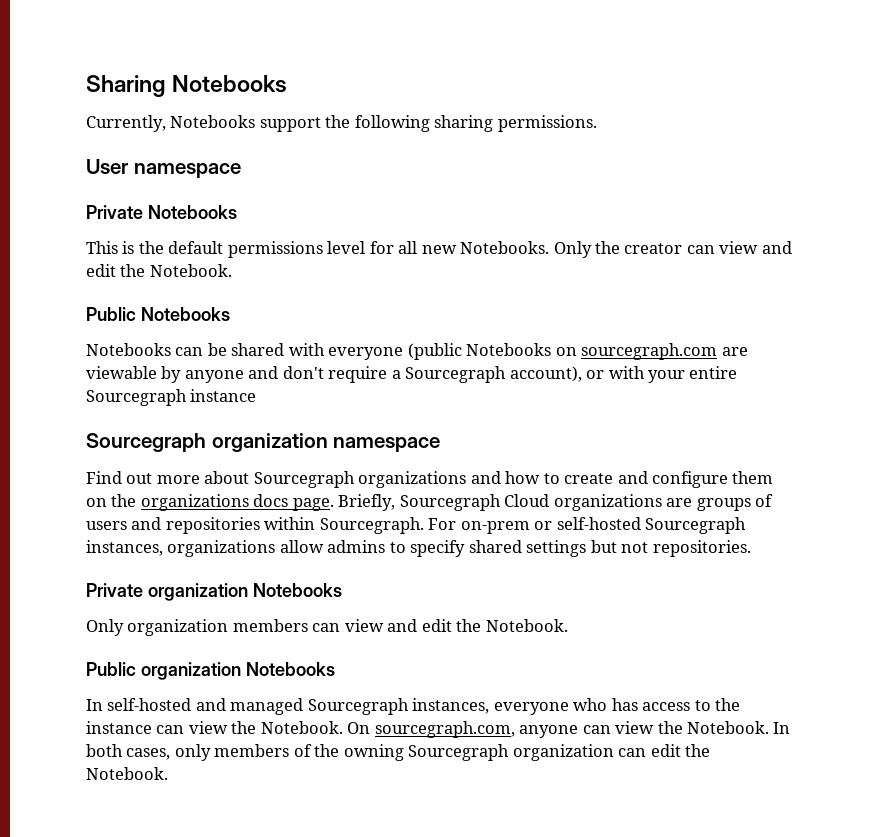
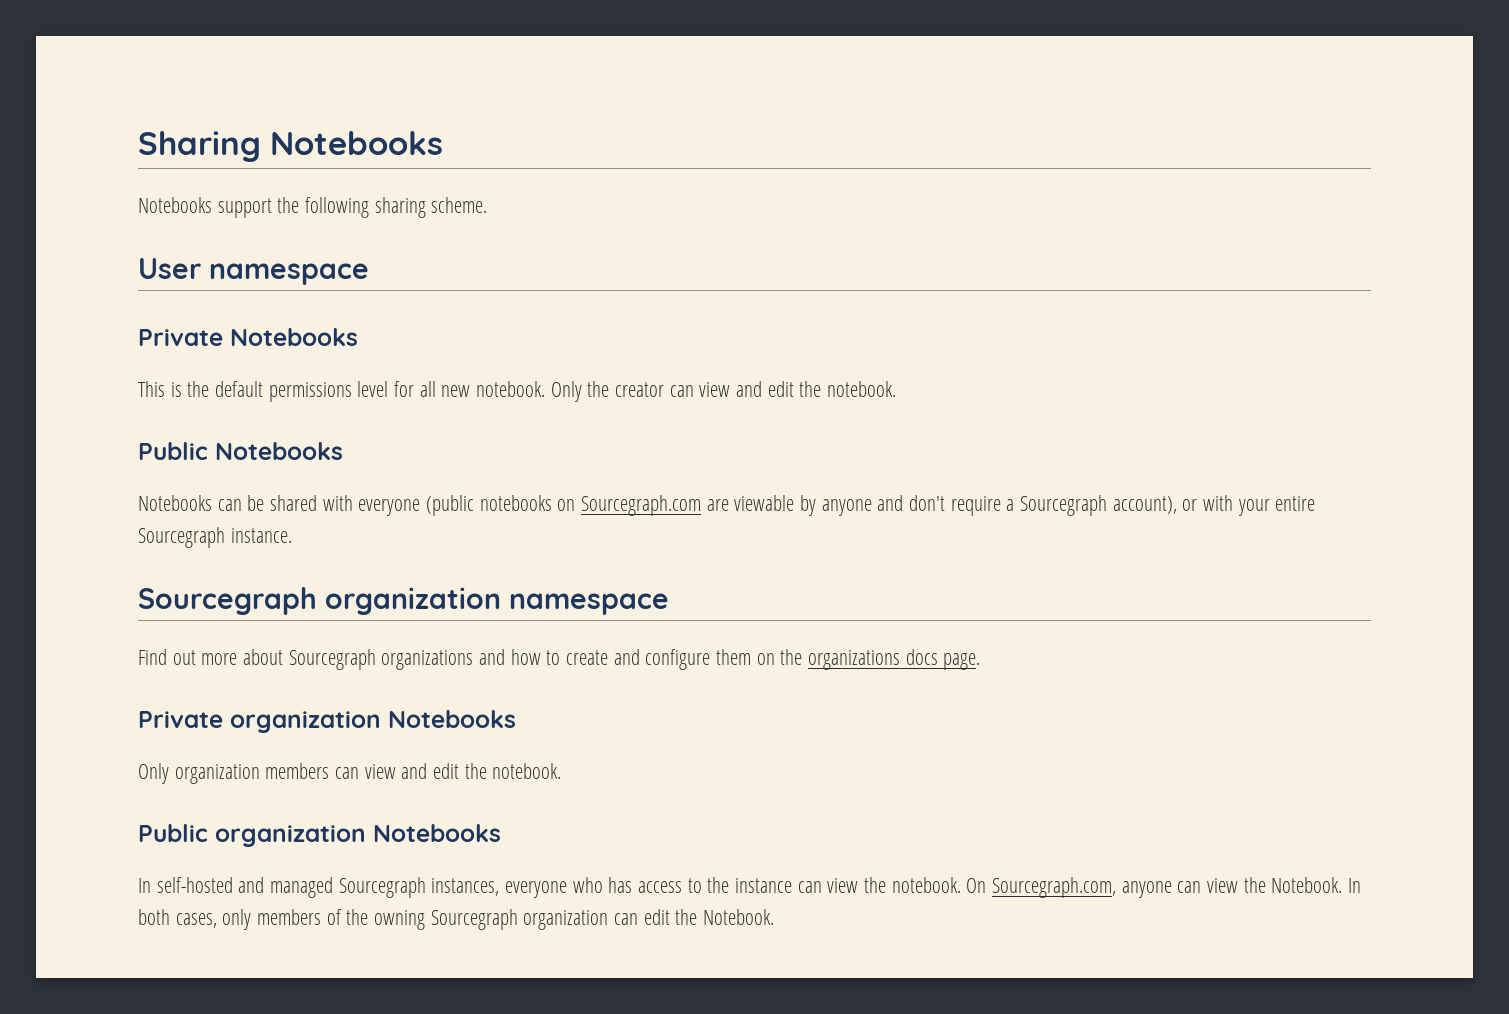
[86,115,166,132] Currently, -> (443, 143) none
[497,115,597,132] permissions. -> [431,197,488,213] scheme.
[460,241,550,254] Notebooks. -> [476,381,546,397] notebook.
[149,264,232,277] Notebook. -> [827,381,897,397] notebook.
[466,343,718,360] Notebooks on sourcegraph.com -> [479,495,702,516] notebooks on Sourcegraph.com
[190,389,257,402] instance -> [230,528,292,543] instance.
[338,494,774,511] [86,517,747,534] [86,540,751,557] Briefly, Sourcegraph Cloud organizations are groups of users and repositories within Sourcegraph. For on-prem or self-hosted Sourcegraph instances, organizations allow admins to specify shared settings but not repositories. -> (981, 661) none
[485,619,568,632] Notebook. -> [492,763,562,779] notebook.
[260,721,515,738] Notebook. On sourcegraph.com, -> [891,877,1117,898] notebook. On Sourcegraph.com,

